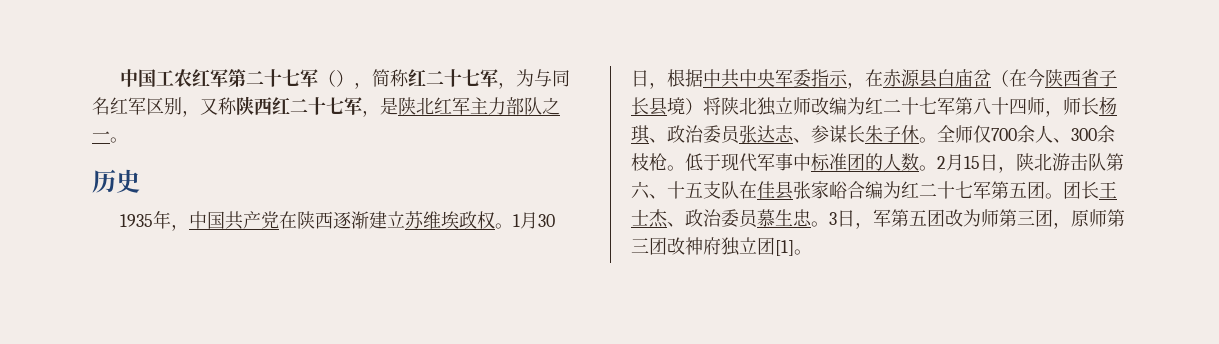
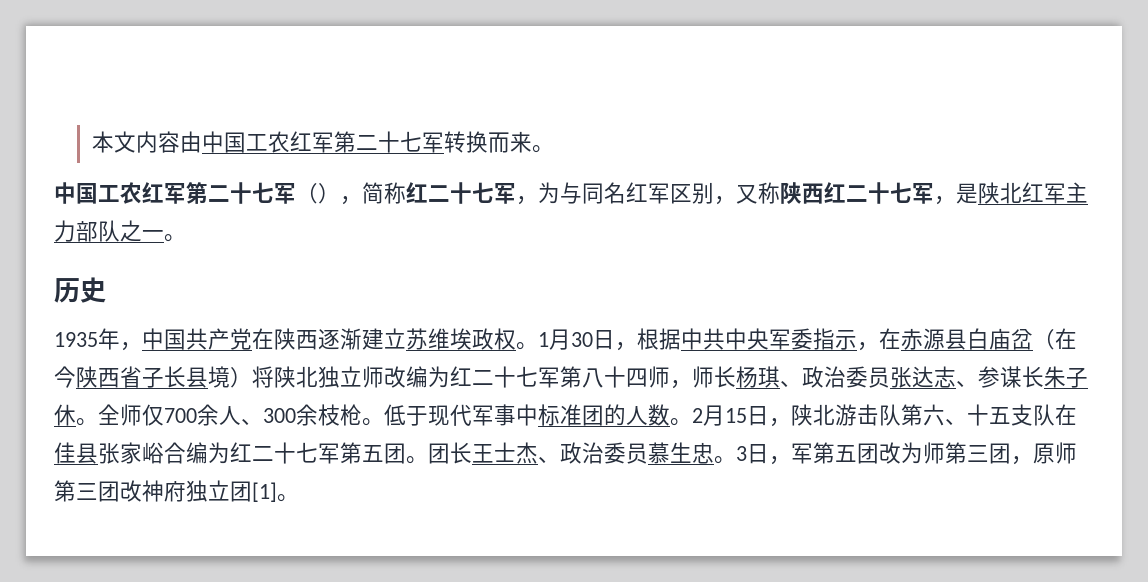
(120, 78) none -> [92,131,555,153] 本文内容由中国工农红军第二十七军转换而来。 //

